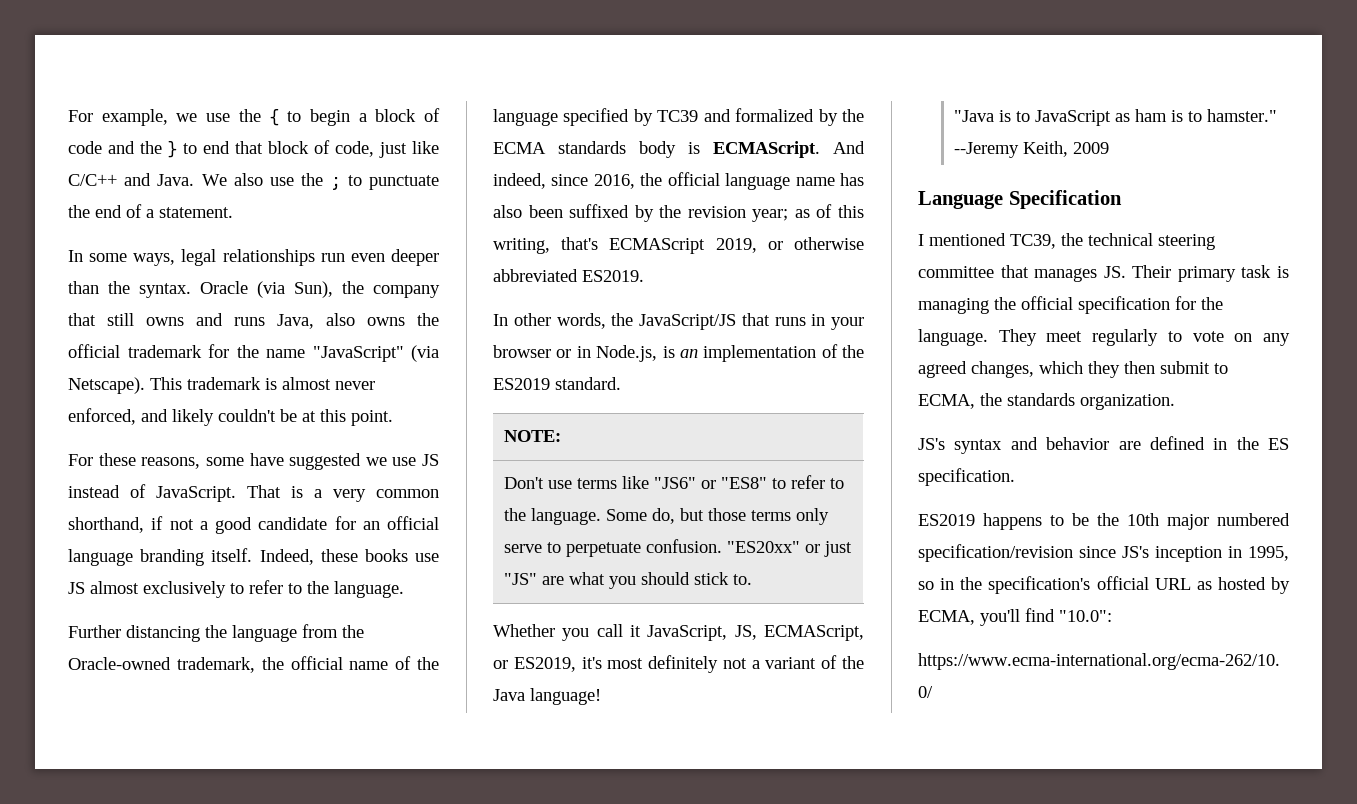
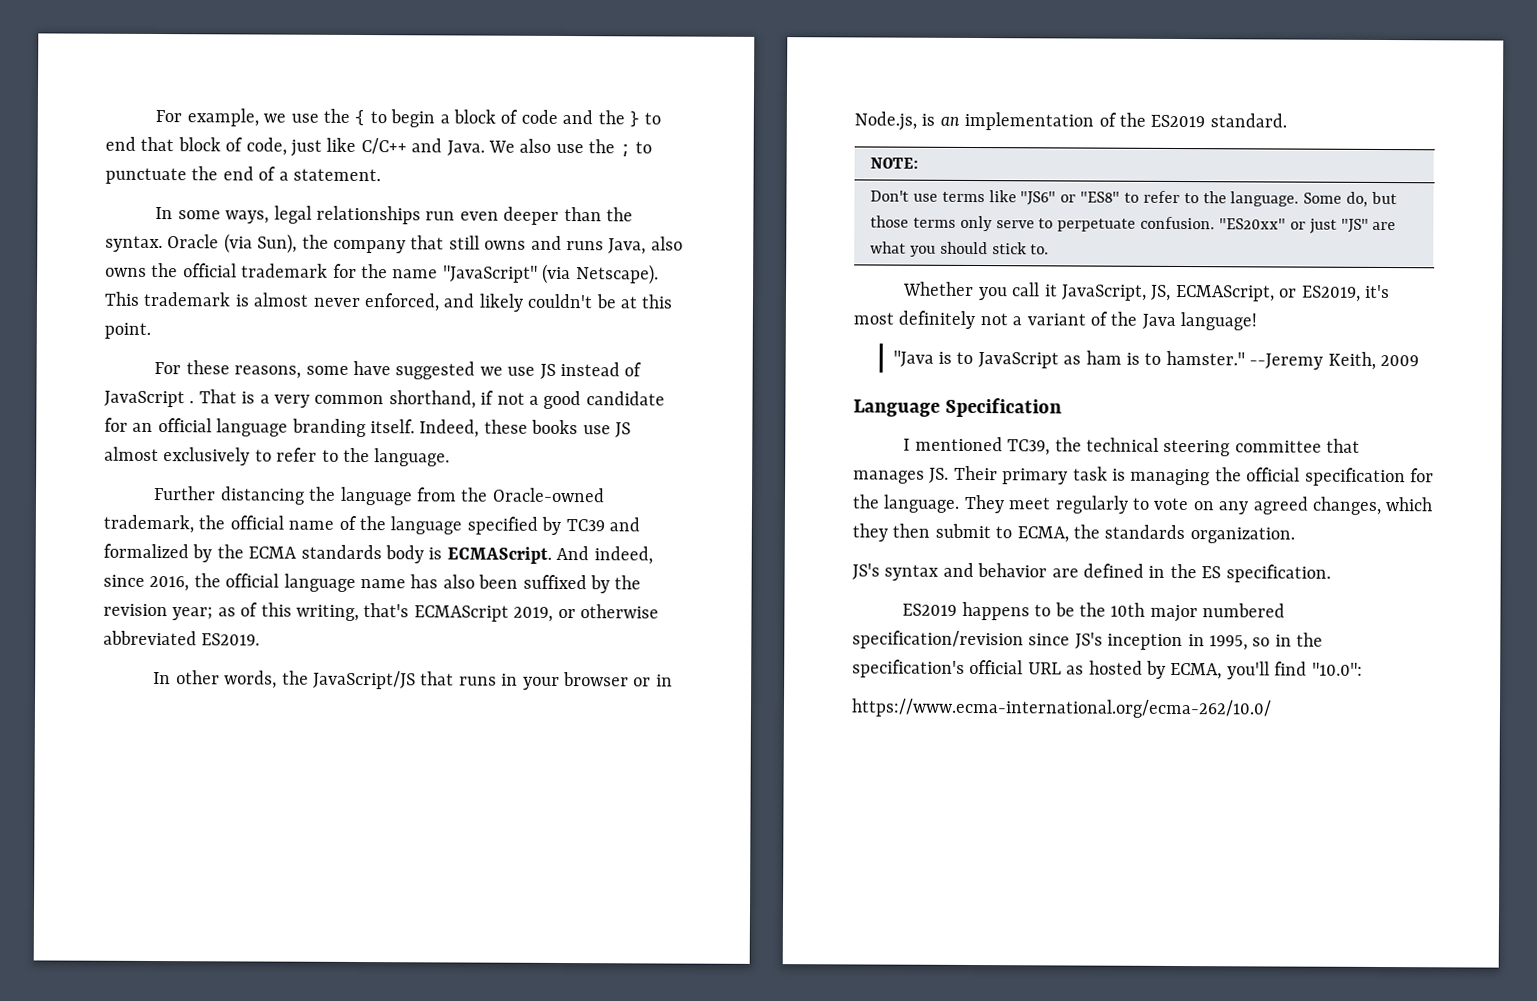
[156,486,236,502] JavaScript. -> [104,390,195,408] JavaScript .

